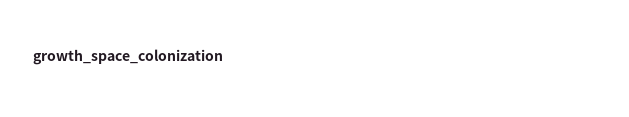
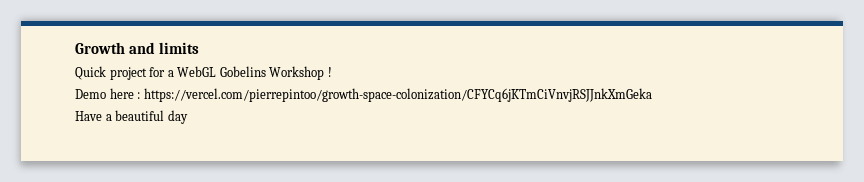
[33,49,223,65] growth_space_colonization -> [75,42,200,54] [75,66,332,80] [75,88,652,102] [75,110,188,124] Growth and limits // Quick project for a WebGL Gobelins Workshop ! // Demo here : https://vercel.com/pierrepintoo/growth-space-colonization/CFYCq6jKTmCiVnvjRSJJnkXmGeka // Have a beautiful day

